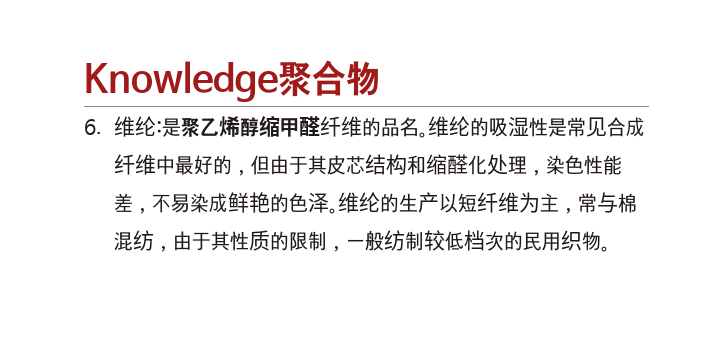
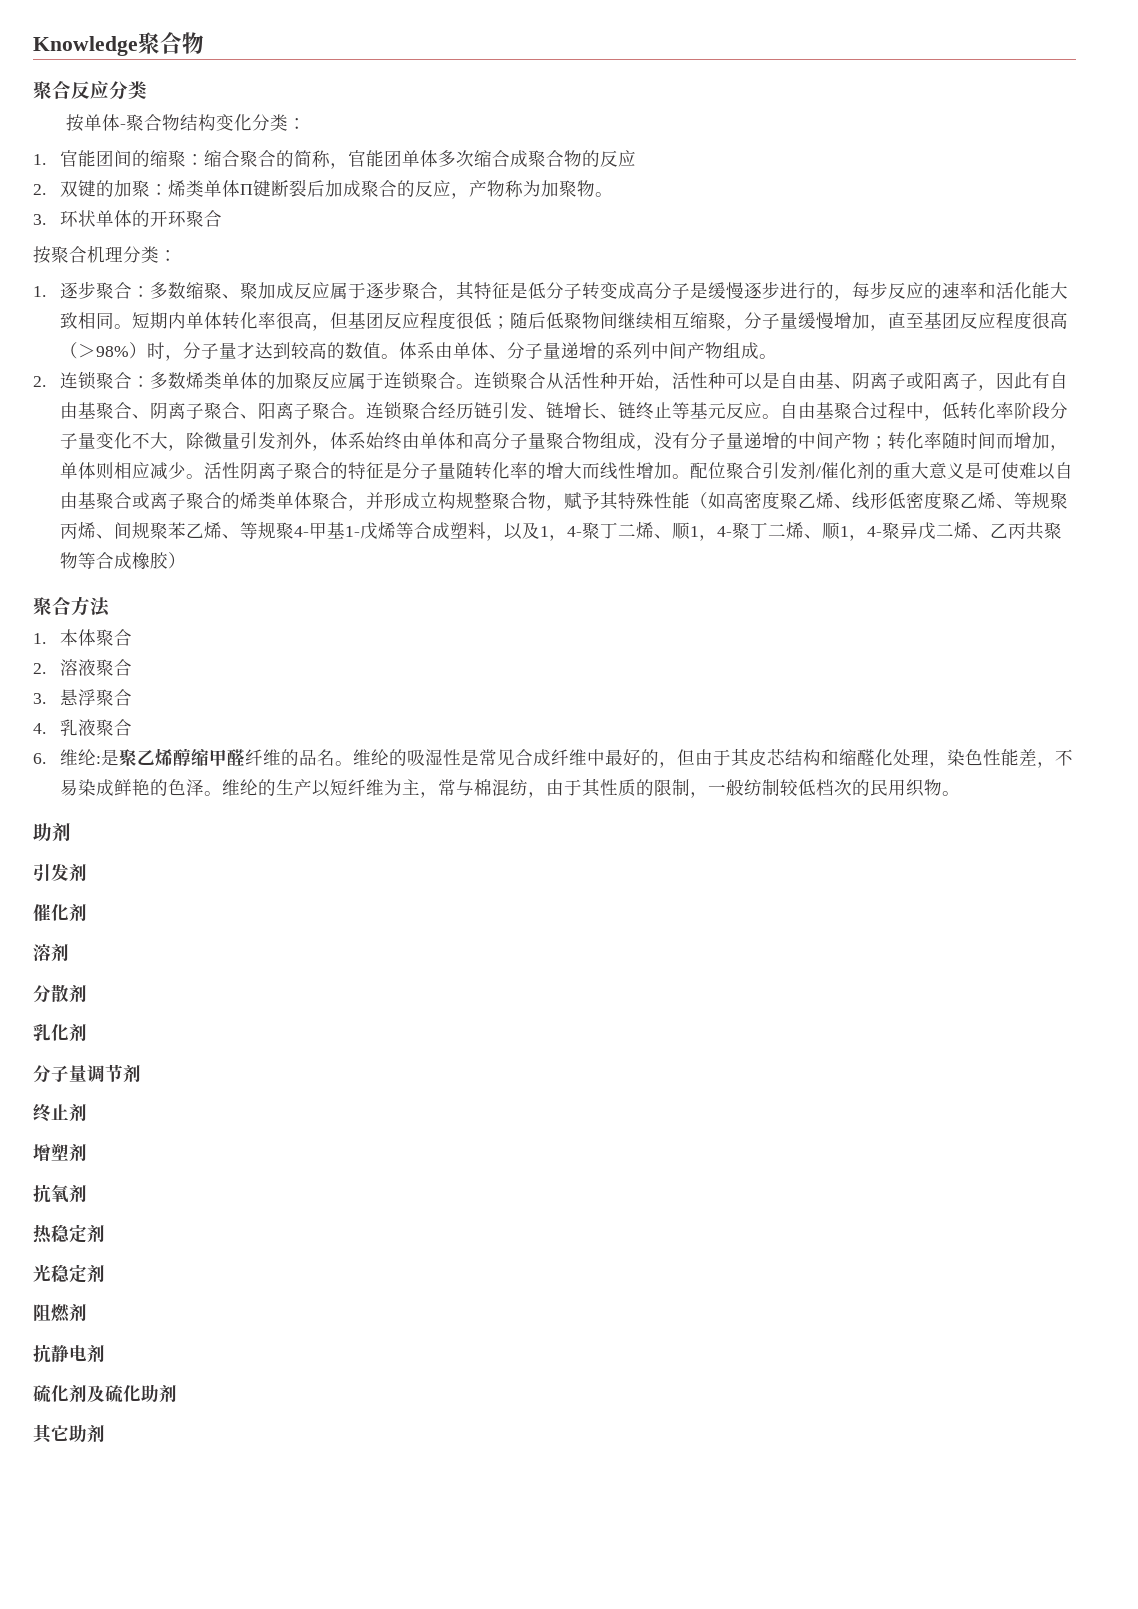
(380, 78) none -> [33,81,147,100] [65,114,306,132] [33,150,637,169] [33,179,614,199] [33,210,223,227] [33,245,177,264] [33,281,1069,301] [60,312,1069,331] [60,342,778,361] [33,371,1069,391] [60,401,1069,421] [60,432,1069,451] [60,462,1074,480] [60,491,1069,511] [60,521,1063,541] [60,552,187,569] [33,596,110,617] [33,629,133,646] [33,659,133,676] [33,689,133,706] [33,719,133,736] // 聚合反应分类 // 按单体-聚合物结构变化分类： // 1.官能团间的缩聚：缩合聚合的简称，官能团单体多次缩合成聚合物的反应 // 2.双键的加聚：烯类单体Π键断裂后加成聚合的反应，产物称为加聚物。 // 3.环状单体的开环聚合 // 按聚合机理分类： // 1.逐步聚合：多数缩聚、聚加成反应属于逐步聚合，其特征是低分子转变成高分子是缓慢逐步进行的，每步反应的速率和活化能大致相同。短期内单体转化率很高，但基团反应程度很低；随后低聚物间继续相互缩聚，分子量缓慢增加，直至基团反应程度很高（＞98%）时，分子量才达到较高的数值。体系由单体、分子量递增的系列中间产物组成。 // 2.连锁聚合：多数烯类单体的加聚反应属于连锁聚合。连锁聚合从活性种开始，活性种可以是自由基、阴离子或阳离子，因此有自由基聚合、阴离子聚合、阳离子聚合。连锁聚合经历链引发、链增长、链终止等基元反应。自由基聚合过程中，低转化率阶段分子量变化不大，除微量引发剂外，体系始终由单体和高分子量聚合物组成，没有分子量递增的中间产物；转化率随时间而增加，单体则相应减少。活性阴离子聚合的特征是分子量随转化率的增大而线性增加。配位聚合引发剂/催化剂的重大意义是可使难以自由基聚合或离子聚合的烯类单体聚合，并形成立构规整聚合物，赋予其特殊性能（如高密度聚乙烯、线形低密度聚乙烯、等规聚丙烯、间规聚苯乙烯、等规聚4-甲基1-戊烯等合成塑料，以及1，4-聚丁二烯、顺1，4-聚丁二烯、顺1，4-聚异戊二烯、乙丙共聚物等合成橡胶） // 聚合方法 // 1.本体聚合 // 2.溶液聚合 // 3.悬浮聚合 // 4.乳液聚合
(611, 249) none -> [33,823,71,841] [33,864,87,882] [33,904,87,922] [33,944,69,961] [33,984,87,1003] [33,1024,87,1041] [33,1064,141,1083] [33,1104,87,1122] [33,1144,87,1162] [33,1184,87,1203] [33,1224,105,1244] [33,1264,105,1283] [33,1304,87,1323] [33,1344,105,1363] [33,1384,177,1402] [33,1424,105,1444] // 助剂 // 引发剂 // 催化剂 // 溶剂 // 分散剂 // 乳化剂 // 分子量调节剂 // 终止剂 // 增塑剂 // 抗氧剂 // 热稳定剂 // 光稳定剂 // 阻燃剂 // 抗静电剂 // 硫化剂及硫化助剂 // 其它助剂

